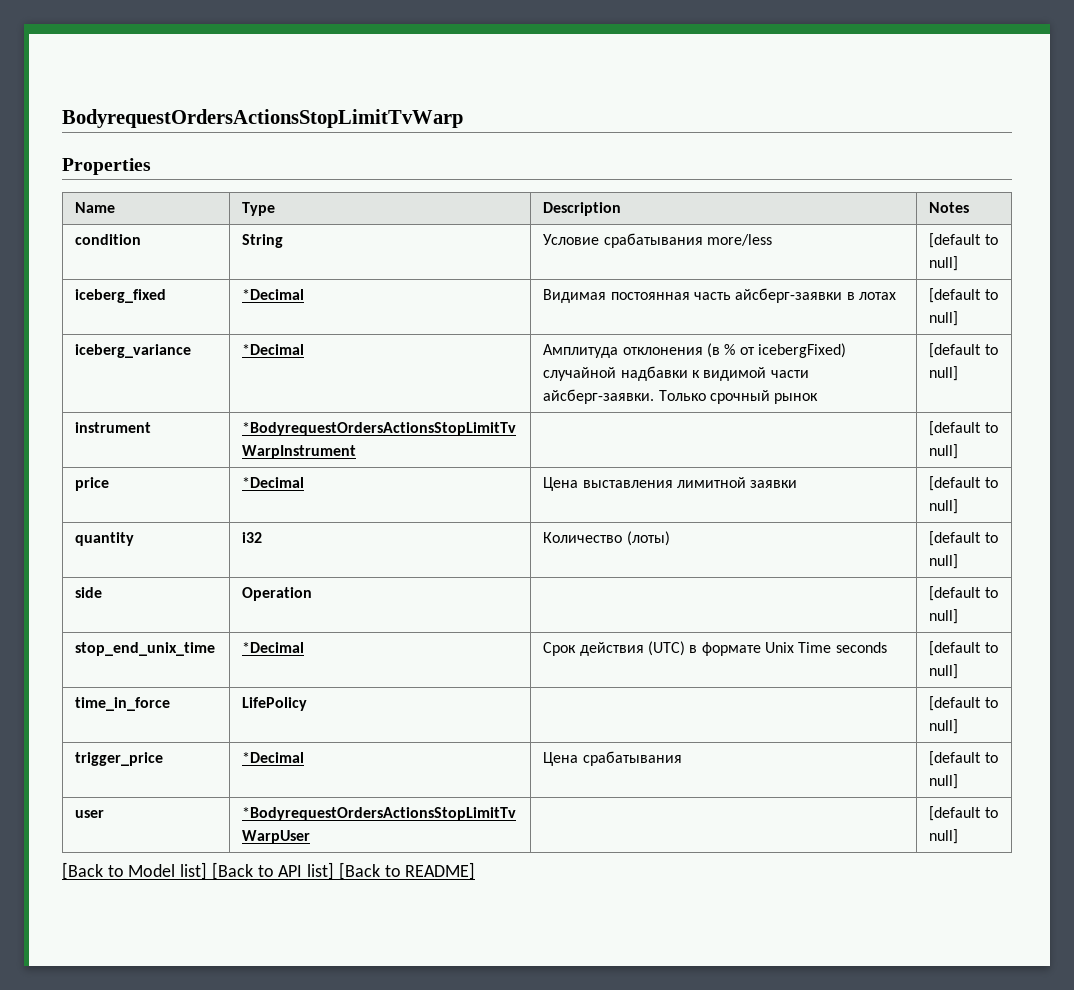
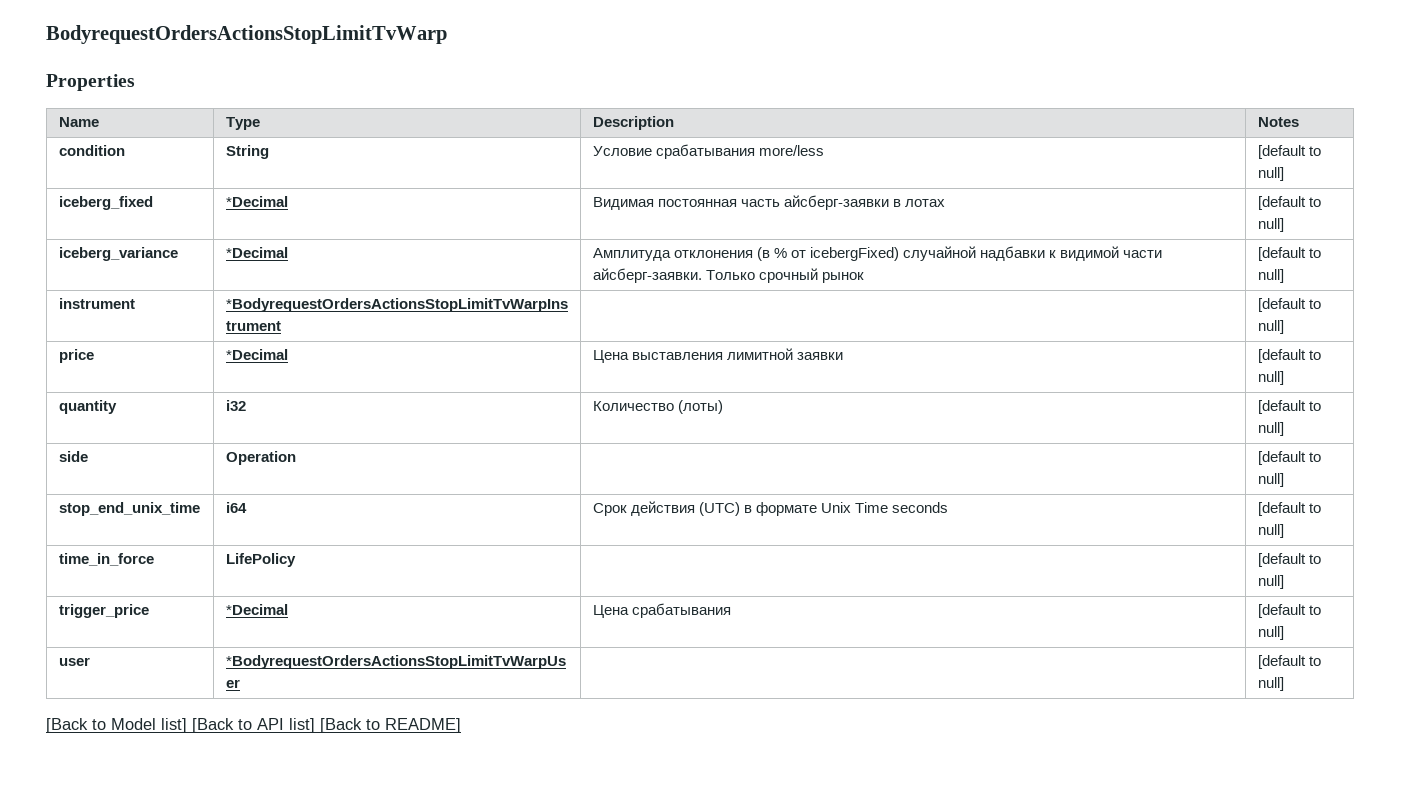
[242,642,305,653] *Decimal -> [225,502,247,513] i64

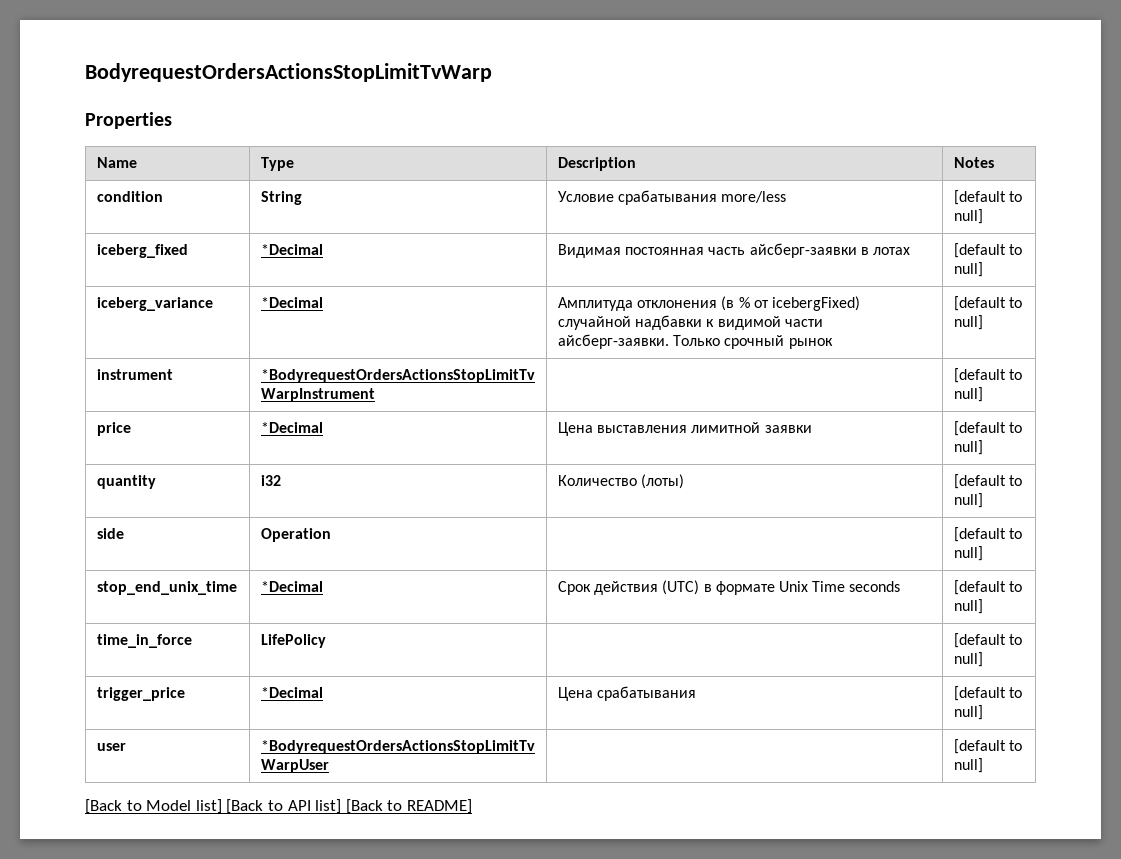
[225,502,247,513] i64 -> [260,581,323,592] *Decimal

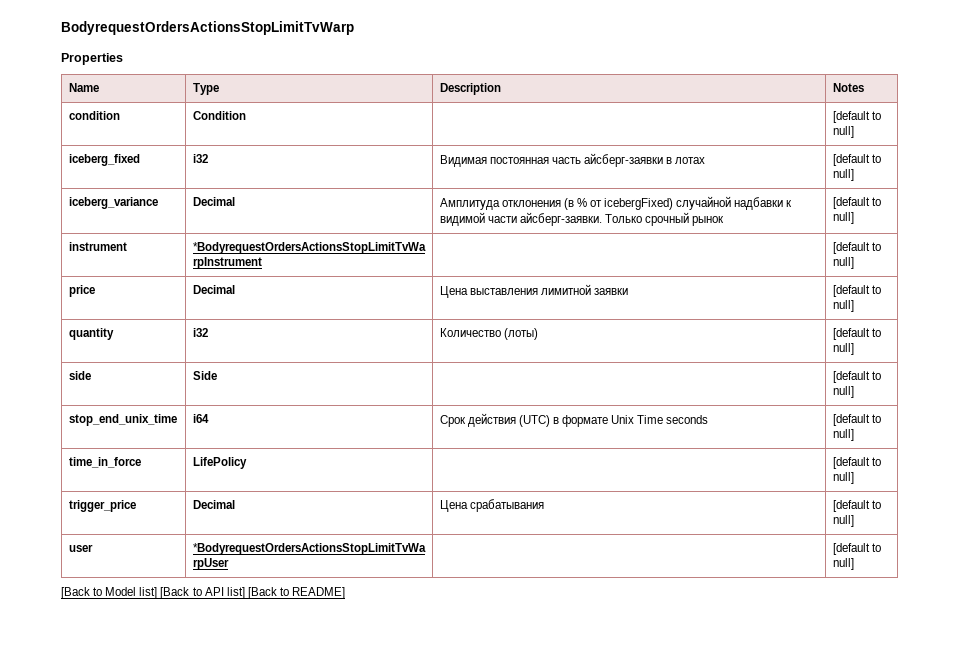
[260,191,302,205] [557,190,787,205] String | Условие срабатывания more/less -> [192,111,246,120] Condition |
[260,244,323,255] *Decimal -> [192,154,208,163] i32
[260,297,323,308] *Decimal -> [192,197,235,206] Decimal
[260,422,323,433] *Decimal -> [192,285,235,294] Decimal
[260,528,331,542] Operation -> [192,371,217,380] Side
[260,581,323,592] *Decimal -> [192,414,209,423] i64
[260,687,323,698] *Decimal -> [192,500,235,509] Decimal

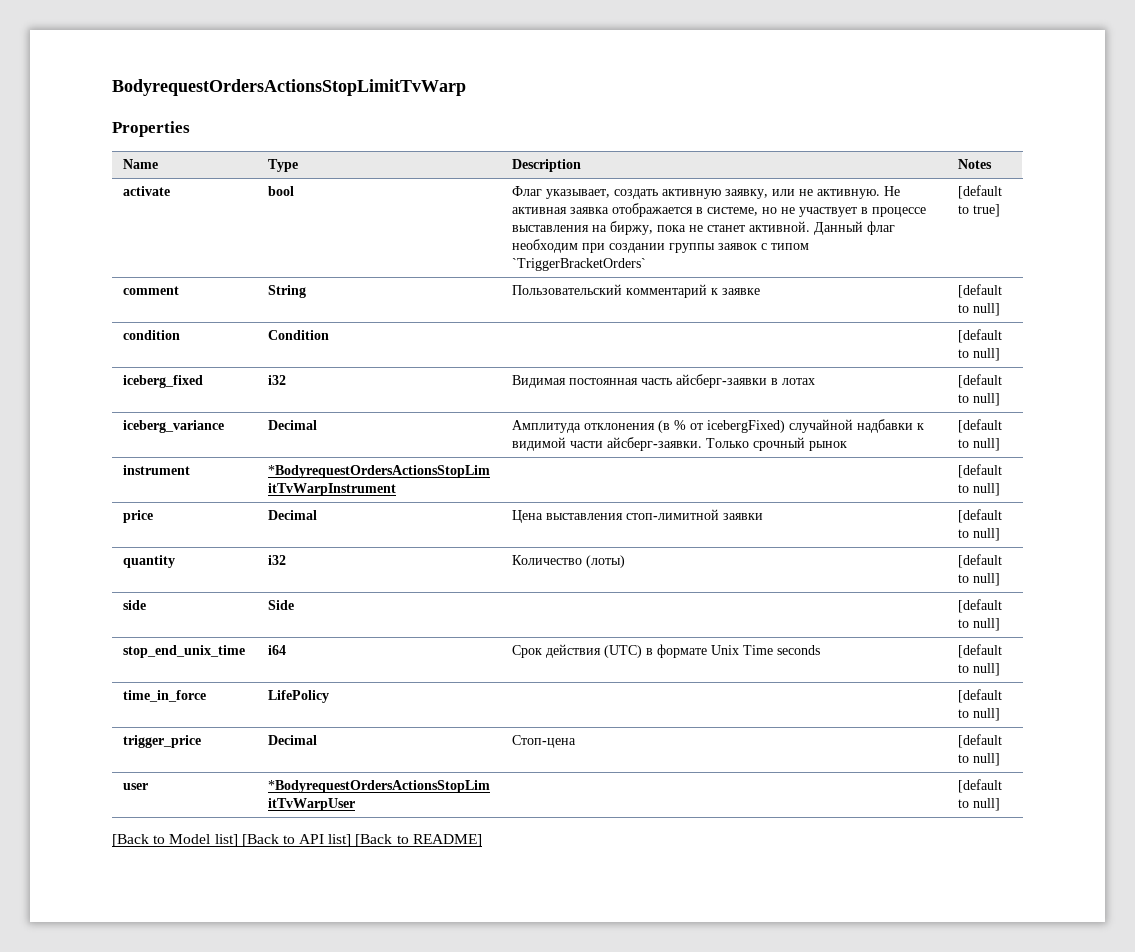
(864, 87) none -> [123,186,171,196] [268,186,295,196] [512,186,901,199] [512,203,927,217] [512,221,896,235] [512,239,810,253] [512,258,647,271] [958,185,1003,199] [958,204,1001,217] [123,286,180,295] [268,285,307,298] [512,284,761,298] [958,284,1003,298] [958,303,1001,316] // activate | bool | Флаг указывает, создать активную заявку, или не активную. Не активная заявка отображается в системе, но не участвует в процессе выставления на биржу, пока не станет активной. Данный флаг необходим при создании группы заявок с типом `TriggerBracketOrders` | [default to true] // comment | String | Пользовательский комментарий к заявке | [default to null]
[540,284,591,295] лимитной -> [626,509,720,520] стоп-лимитной
[439,499,544,512] Цена срабатывания -> [512,735,577,748] Стоп-цена

